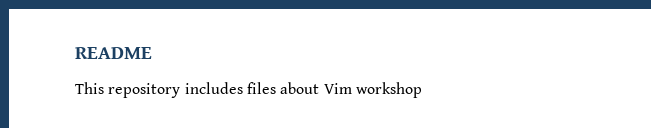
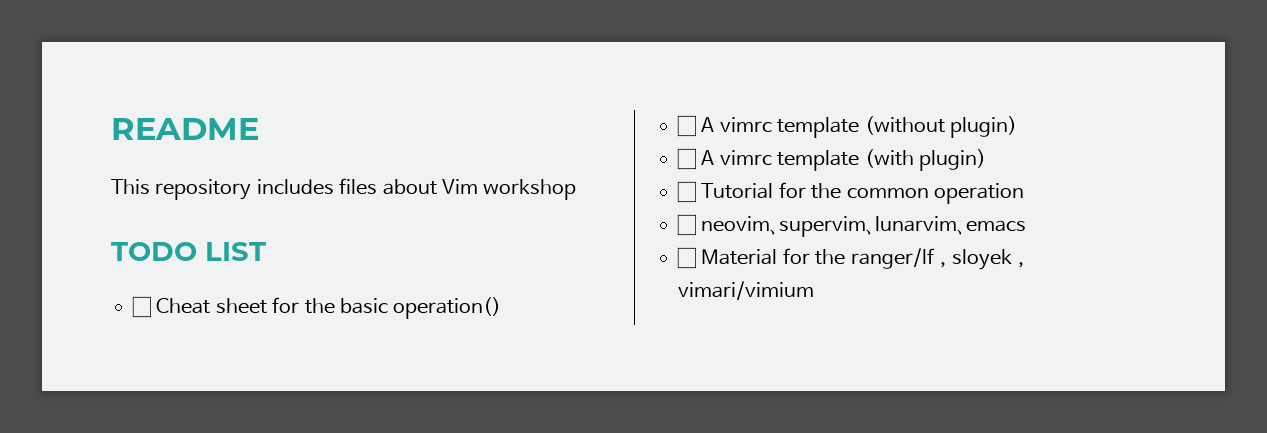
(422, 90) none -> [111,242,266,261] [132,296,502,319] [677,115,1017,138] [677,148,986,171] [677,181,1024,204] [677,214,1027,237] [677,247,1030,270] [678,281,814,300] // TODO LIST // ☐ Cheat sheet for the basic operation() // ☐ A vimrc template (without plugin) // ☐ A vimrc template (with plugin) // ☐ Tutorial for the common operation // ☐ neovim、supervim、lunarvim、emacs // ☐ Material for the ranger/lf，sloyek，vimari/vimium

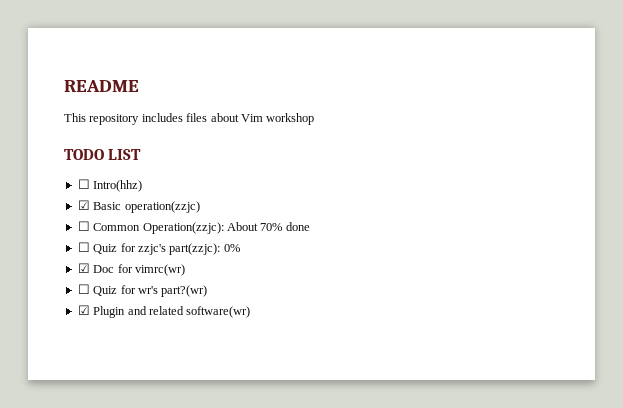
[156,297,502,319] [677,115,1017,138] [677,148,986,171] [677,181,1024,204] [677,214,1027,237] [677,247,1030,270] [678,281,814,300] Cheat sheet for the basic operation() // ☐ A vimrc template (without plugin) // ☐ A vimrc template (with plugin) // ☐ Tutorial for the common operation // ☐ neovim、supervim、lunarvim、emacs // ☐ Material for the ranger/lf，sloyek，vimari/vimium -> [93,180,143,192] [77,200,200,213] [77,221,310,234] [77,242,240,255] [77,263,185,276] [77,284,208,297] [77,305,251,318] Intro(hhz) // ☑ Basic operation(zzjc) // ☐ Common Operation(zzjc): About 70% done // ☐ Quiz for zzjc's part(zzjc): 0% // ☑ Doc for vimrc(wr) // ☐ Quiz for wr's part?(wr) // ☑ Plugin and related software(wr)

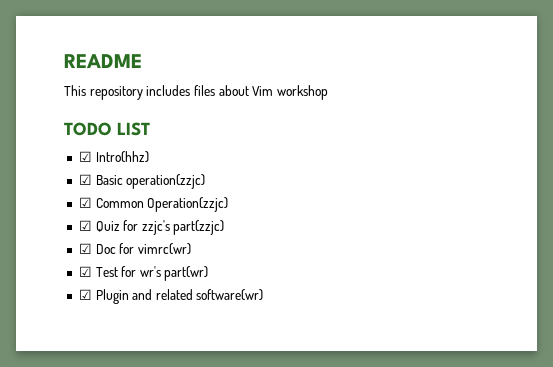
[77,179,90,189] ☐ -> [78,151,92,162] ☑
[77,221,310,234] [77,242,90,252] ☐ Common Operation(zzjc): About 70% done // ☐ -> [78,197,229,212] [78,220,92,231] ☑ Common Operation(zzjc) // ☑
[169,243,240,255] part(zzjc): 0% -> [173,220,225,235] part(zzjc)
[77,284,118,296] ☐ Quiz -> [78,266,118,277] ☑ Test
[161,285,208,297] part?(wr) -> [164,266,209,281] part(wr)

